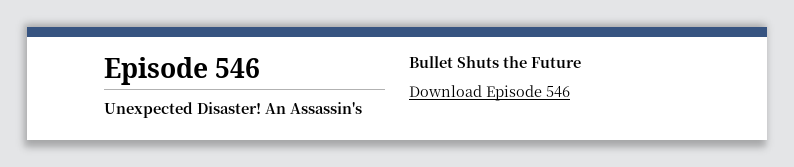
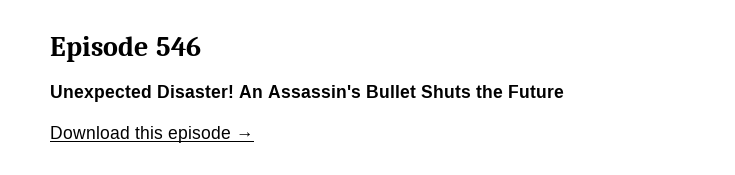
[486,85,570,101] Episode 546 -> [135,126,254,143] this episode →

